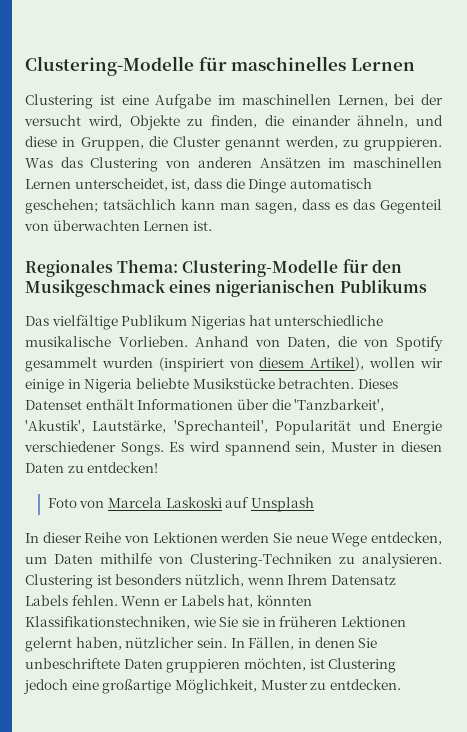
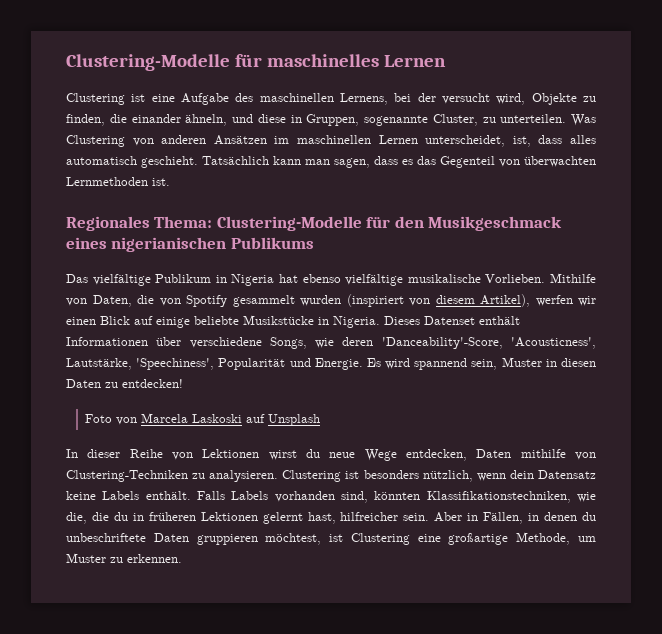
[218,94,388,107] im maschinellen Lernen, -> [235,93,388,105] des maschinellen Lernens,
[148,136,442,151] [25,157,83,168] die Cluster genannt werden, zu gruppieren. Was das -> [364,114,596,126] sogenannte Cluster, zu unterteilen. Was
[225,178,372,193] [25,199,176,214] die Dinge automatisch geschehen; tatsächlich -> [570,135,597,144] [66,156,269,168] alles automatisch geschieht. Tatsächlich
[143,221,190,231] Lernen -> [66,177,148,186] Lernmethoden
[190,315,384,330] Nigerias hat unterschiedliche -> [215,274,404,286] in Nigeria hat ebenso vielfältige
[195,336,250,347] Anhand -> [550,273,596,283] Mithilfe
[369,357,443,368] [25,378,355,393] wollen wir einige in Nigeria beliebte Musikstücke betrachten. -> [535,295,596,306] [66,315,380,328] werfen wir einen Blick auf einige beliebte Musikstücke in Nigeria.
[271,399,385,412] [25,420,443,435] [24,441,164,456] die 'Tanzbarkeit', 'Akustik', Lautstärke, 'Sprechanteil', Popularität und Energie verschiedener Songs. -> [189,337,596,349] [66,358,363,370] verschiedene Songs, wie deren 'Danceability'-Score, 'Acousticness', Lautstärke, 'Speechiness', Popularität und Energie.
[220,532,292,543] werden Sie -> [268,449,320,460] wirst du
[25,557,47,564] um -> (467, 455) none
[287,574,396,585] [25,595,312,608] [25,616,406,629] [25,637,245,652] Ihrem Datensatz Labels fehlen. Wenn er Labels hat, könnten Klassifikationstechniken, wie Sie sie in früheren Lektionen gelernt haben, nützlicher sein. In -> [509,470,596,479] [66,491,596,503] [66,512,479,524] dein Datensatz keine Labels enthält. Falls Labels vorhanden sind, könnten Klassifikationstechniken, wie die, die du in früheren Lektionen gelernt hast, hilfreicher sein. Aber in
[358,638,378,648] Sie -> [582,512,596,521] du
[243,658,306,671] möchten, -> [265,533,322,545] möchtest,
[23,679,68,694] jedoch -> (410, 539) none
[174,679,257,694] Möglichkeit, -> [516,532,596,545] Methode, um
[329,679,401,690] entdecken. -> [127,554,182,563] erkennen.

